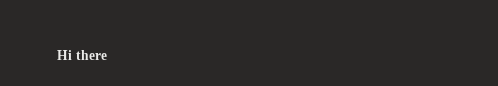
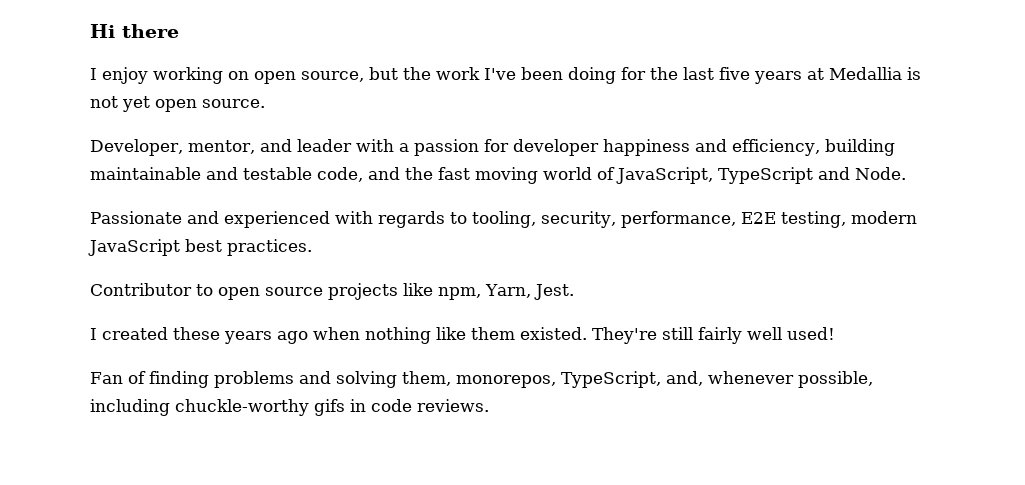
(107, 55) none -> [90,67,921,84] [90,96,265,112] [90,139,895,156] [90,167,906,184] [90,211,917,228] [88,239,312,256] [90,283,574,300] [90,327,835,344] [90,371,873,388] [90,399,489,416] // I enjoy working on open source, but the work I've been doing for the last five years at Medallia is not yet open source. // Developer, mentor, and leader with a passion for developer happiness and efficiency, building maintainable and testable code, and the fast moving world of JavaScript, TypeScript and Node. // Passionate and experienced with regards to tooling, security, performance, E2E testing, modern JavaScript best practices. // Contributor to open source projects like npm, Yarn, Jest. // I created these years ago when nothing like them existed. They're still fairly well used! // Fan of finding problems and solving them, monorepos, TypeScript, and, whenever possible, including chuckle-worthy gifs in code reviews.

